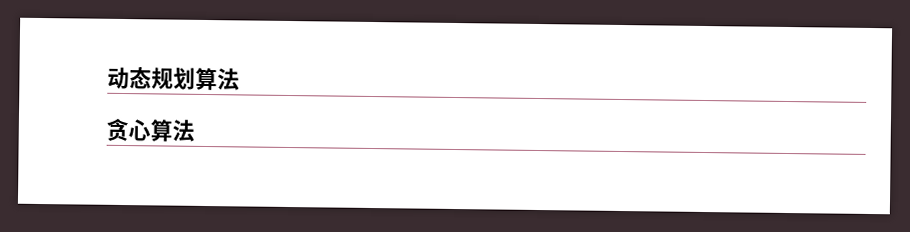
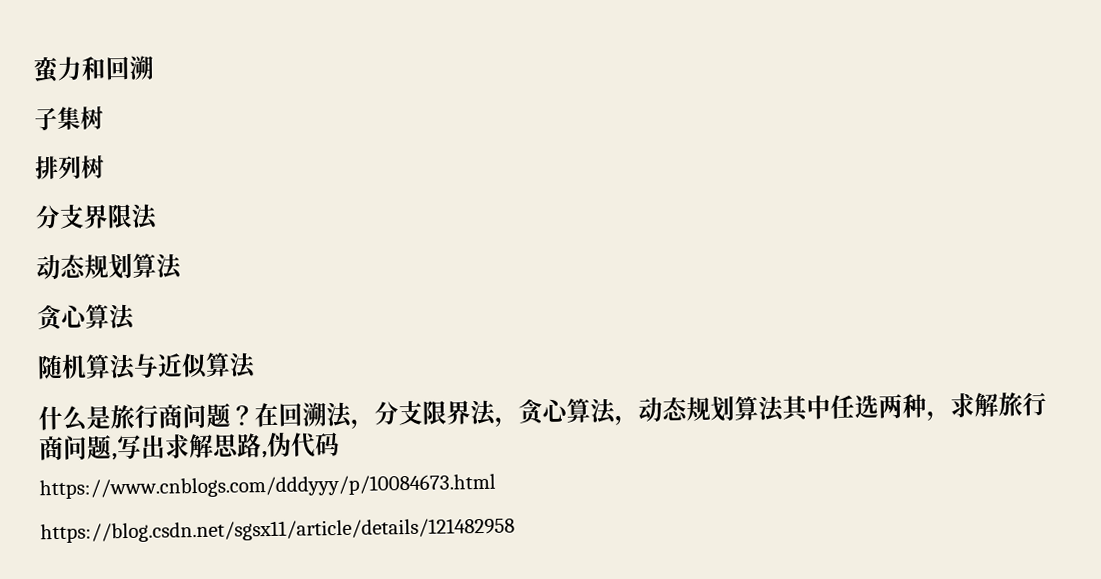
(107, 78) none -> [33,55,154,83] [34,106,104,131] [35,155,105,180] [35,203,159,230] 蛮力和回溯 // 子集树 // 排列树 // 分支界限法 //
(195, 130) none -> [37,352,257,381] [38,391,1047,432] [39,431,340,461] [39,473,496,500] [40,517,515,544] // 随机算法与近似算法 // 什么是旅行商问题？在回溯法，分支限界法，贪心算法，动态规划算法其中任选两种，求解旅行商问题,写出求解思路,伪代码 // https://www.cnblogs.com/dddyyy/p/10084673.html // https://blog.csdn.net/sgsx11/article/details/121482958

